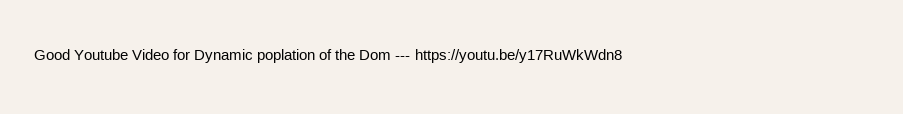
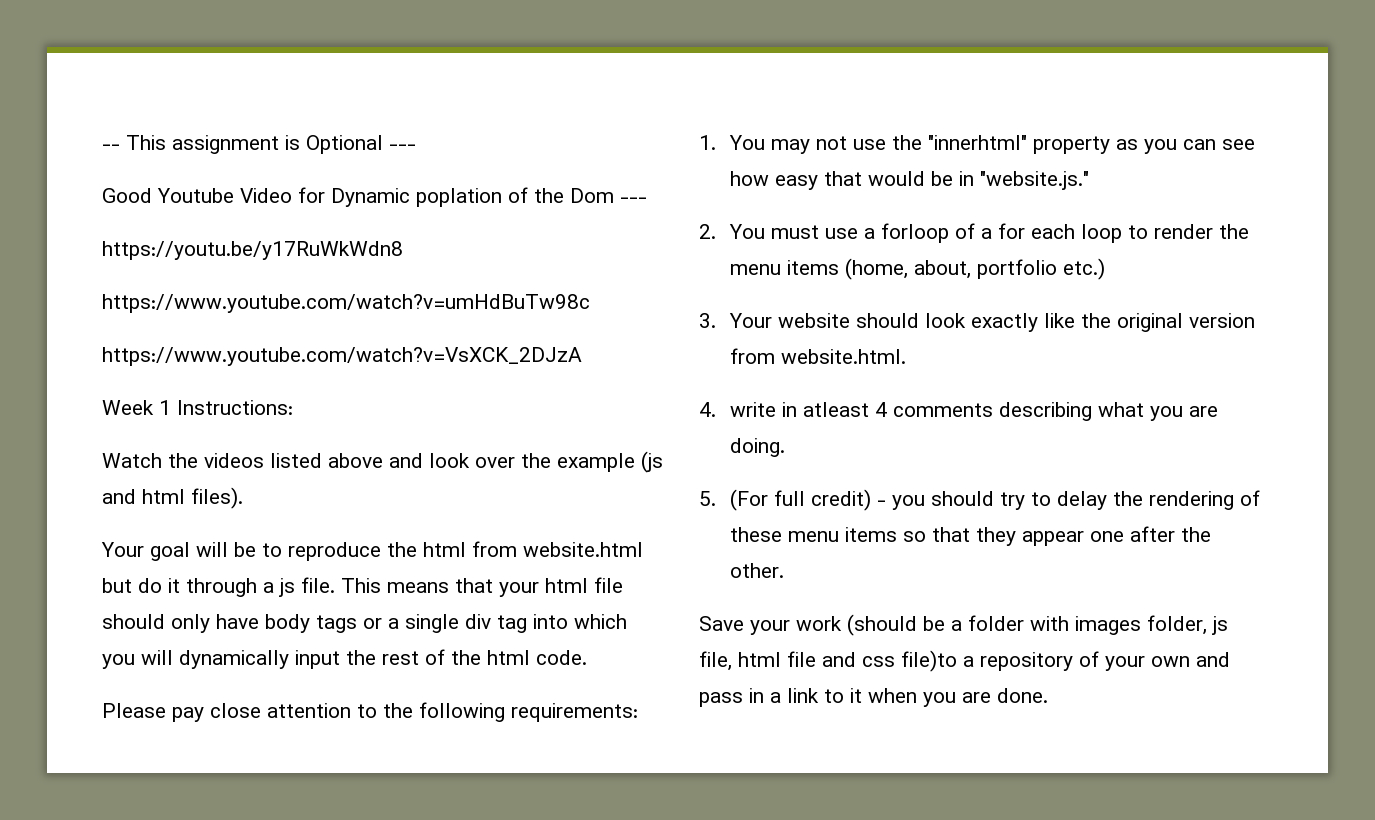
(34, 54) none -> [102,135,416,154] -- This assignment is Optional --- //
(411, 58) none -> (647, 200) //
(622, 56) none -> [102,294,590,313] [102,347,582,366] [102,400,293,415] [102,451,663,473] [102,487,243,509] [101,541,643,561] [102,577,623,597] [102,614,627,633] [102,649,587,669] [102,702,638,722] [699,135,1255,154] [729,171,1089,190] [699,223,1249,243] [729,258,1105,280] [699,313,1255,332] [729,348,906,364] [699,402,1218,421] [729,438,785,457] [699,489,1260,511] [729,526,1211,546] [729,563,784,578] [699,614,1228,636] [699,650,1230,672] [699,688,1048,707] // https://www.youtube.com/watch?v=umHdBuTw98c // https://www.youtube.com/watch?v=VsXCK_2DJzA // Week 1 Instructions: // Watch the videos listed above and look over the example (js and html files). // Your goal will be to reproduce the html from website.html but do it through a js file. This means that your html file should only have body tags or a single div tag into which you will dynamically input the rest of the html code. // Please pay close attention to the following requirements: // 1. You may not use the "innerhtml" property as you can see how easy that would be in "website.js." // 2. You must use a forloop of a for each loop to render the menu items (home, about, portfolio etc.) // 3. Your website should look exactly like the original version from website.html. // 4. write in atleast 4 comments describing what you are doing. // 5. (For full credit) - you should try to delay the rendering of these menu items so that they appear one after the other. // Save your work (should be a folder with images folder, js file, html file and css file)to a repository of your own and pass in a link to it when you are done.

